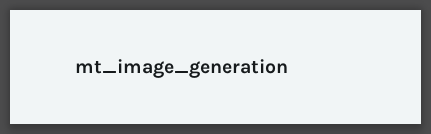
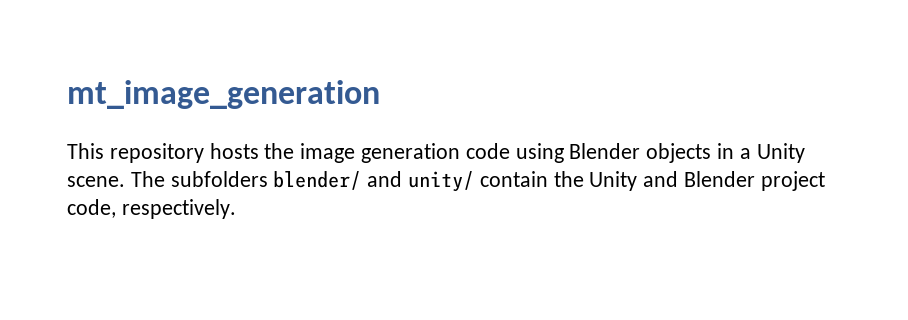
(288, 68) none -> [67,143,805,163] [67,171,825,192] [67,199,236,219] // This repository hosts the image generation code using Blender objects in a Unity scene. The subfolders blender/ and unity/ contain the Unity and Blender project code, respectively.

